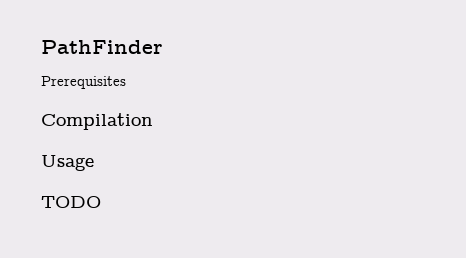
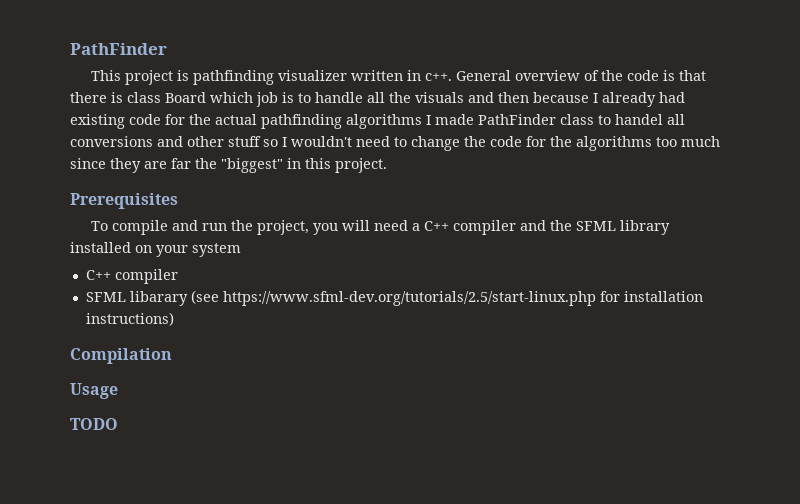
[41,76,126,89] Prerequisites -> [90,70,706,85] [70,92,685,107] [70,114,685,129] [70,136,720,151] [70,158,387,173] [70,193,178,209] [90,220,670,235] [70,242,241,257] [85,269,178,284] [85,290,703,306] [85,312,174,326] This project is pathfinding visualizer written in c++. General overview of the code is that there is class Board which job is to handle all the visuals and then because I already had existing code for the actual pathfinding algorithms I made PathFinder class to handel all conversions and other stuff so I wouldn't need to change the code for the algorithms too much since they are far the "biggest" in this project. // Prerequisites // To compile and run the project, you will need a C++ compiler and the SFML library installed on your system // C++ compiler // SFML libarary (see https://www.sfml-dev.org/tutorials/2.5/start-linux.php for installation instructions)

